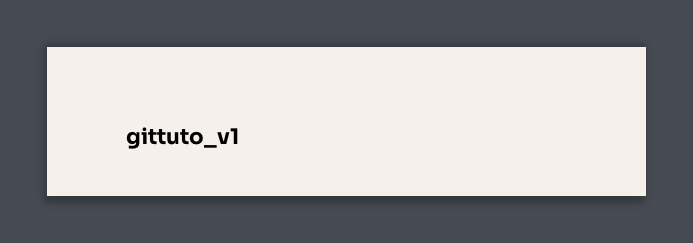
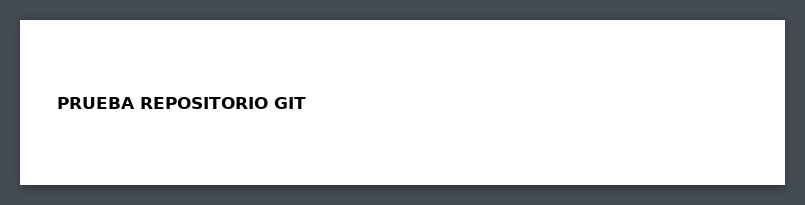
[126,127,239,149] gittuto_v1 -> [57,97,306,109] PRUEBA REPOSITORIO GIT

